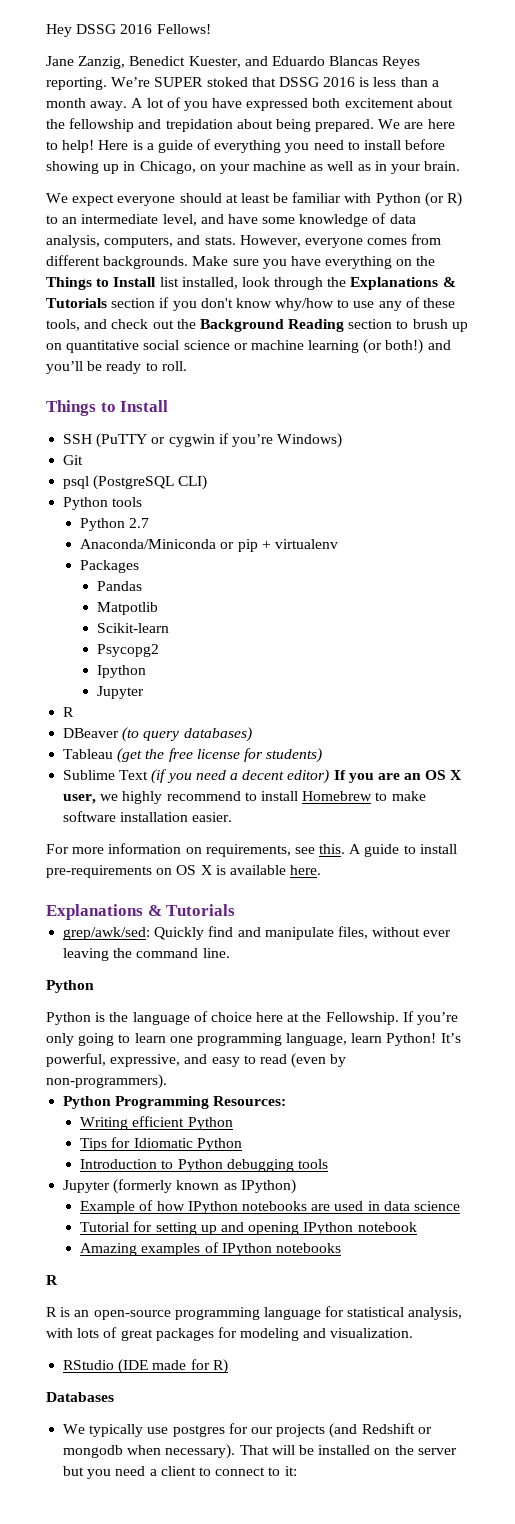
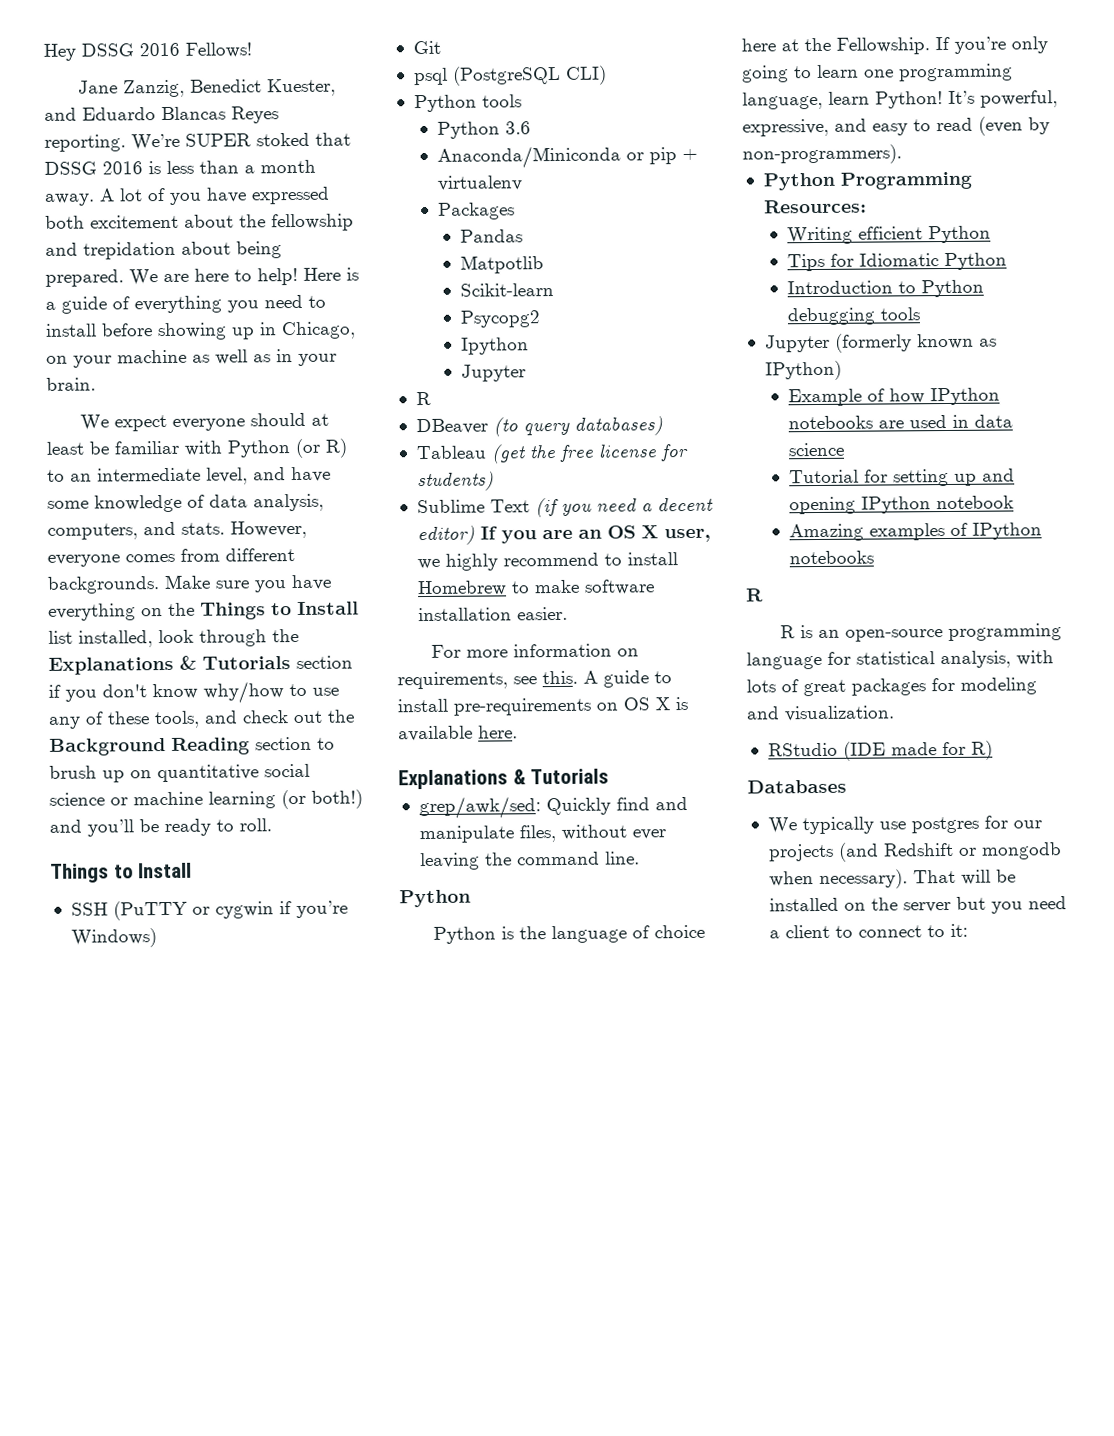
[129,518,150,528] 2.7 -> [504,121,531,135] 3.6

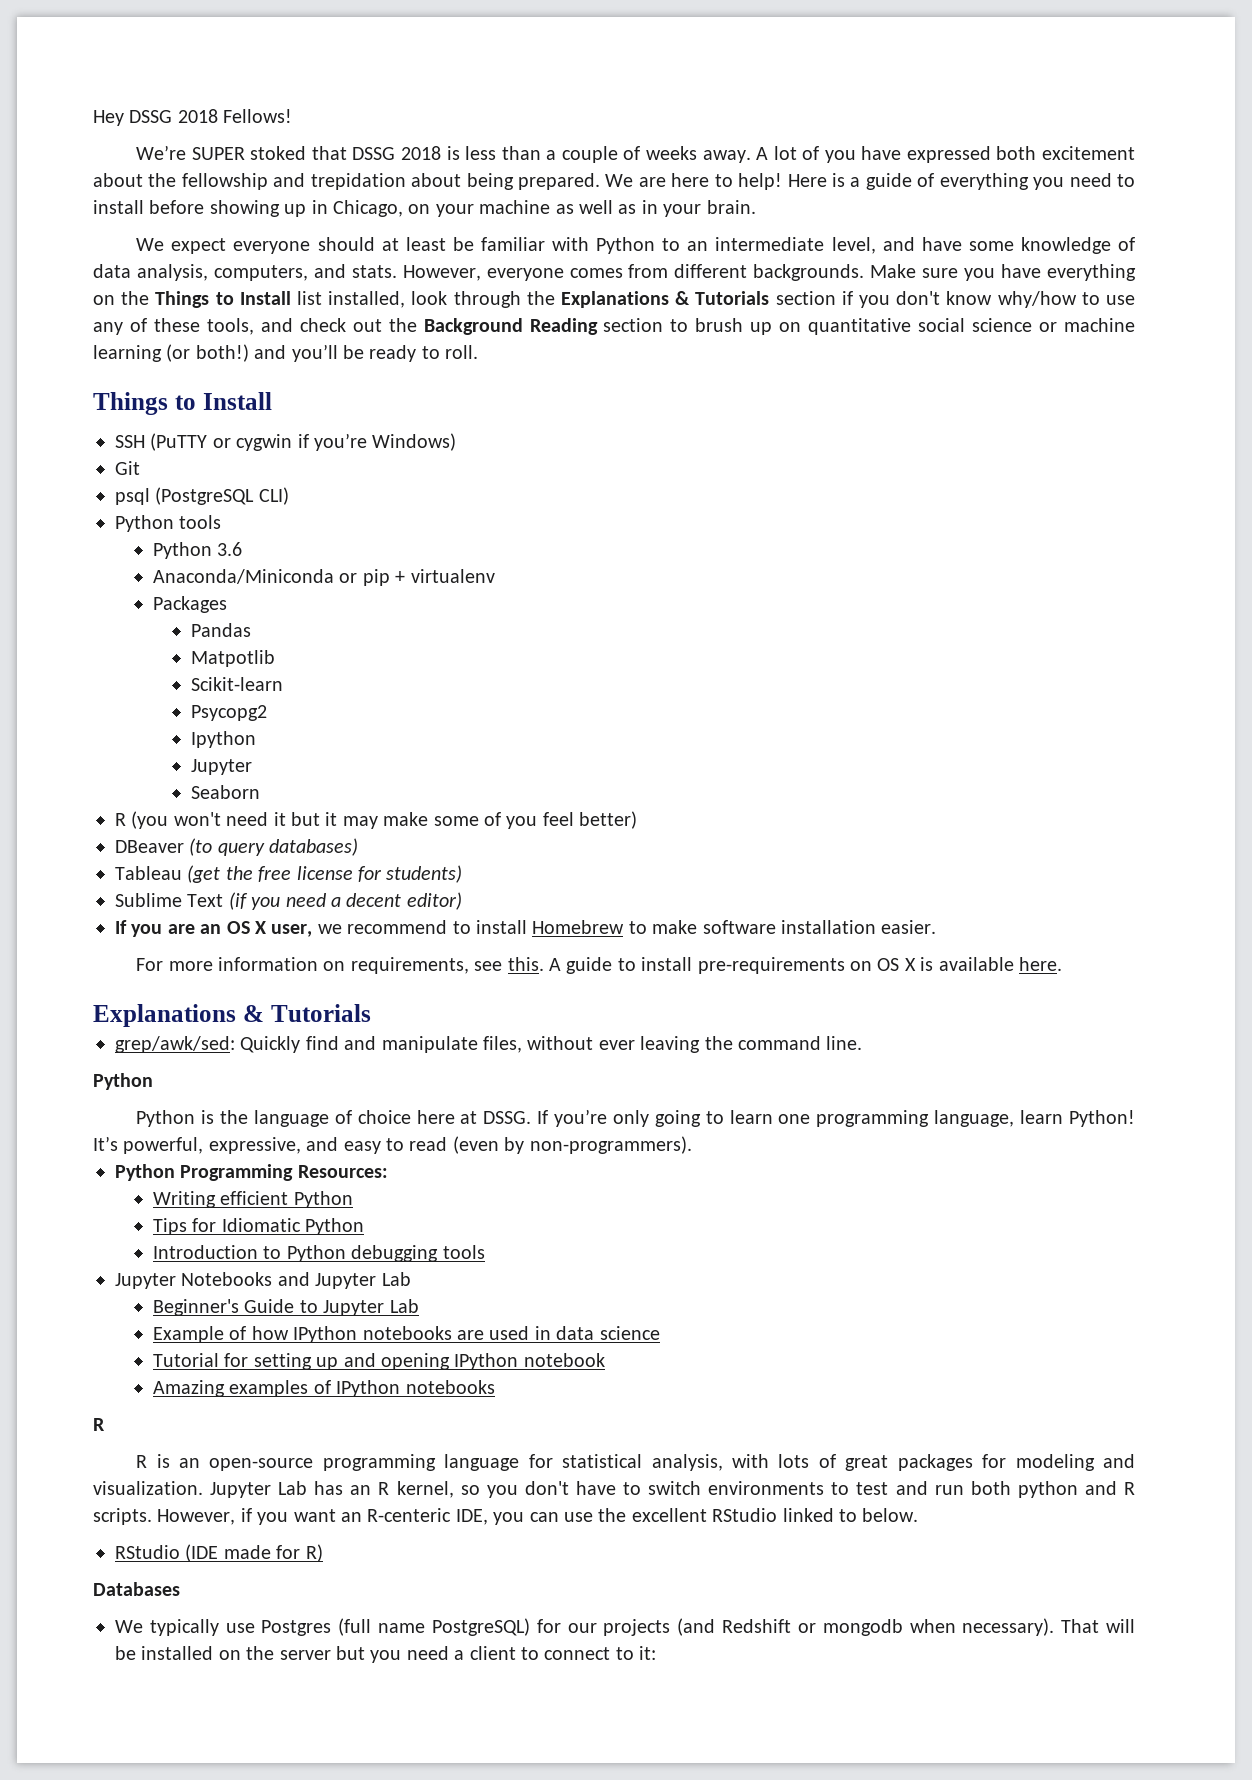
[139,42,180,57] 2016 -> [177,109,218,123] 2018
[78,78,337,98] [44,106,279,124] [44,134,126,152] Jane Zanzig, Benedict Kuester, and Eduardo Blancas Reyes reporting. -> (293, 116) none
[102,161,143,175] 2016 -> [401,146,442,160] 2018
[260,159,316,174] month -> [561,146,697,163] couple of weeks
[295,438,347,458] (or R) -> (656, 245) none
[415,391,431,406] // R -> [191,785,261,799] [115,811,638,829] // Seaborn // R (you won't need it but it may make some of you feel better)
(475, 535) none -> (462, 901) //
[444,553,498,571] highly -> (342, 929) none
[804,37,930,55] the Fellowship. -> [483,1111,532,1124] DSSG.
[834,333,997,353] [764,360,842,381] (formerly known as IPython) -> [181,1272,411,1289] [153,1299,419,1316] Notebooks and Jupyter Lab // Beginner's Guide to Jupyter Lab
(895, 713) none -> [210,1481,1135,1498] [93,1508,919,1525] Jupyter Lab has an R kernel, so you don't have to switch environments to test and run both python and R scripts. However, if you want an R-centeric IDE, you can use the excellent RStudio linked to below.
[910,816,979,834] postgres -> [261,1618,530,1636] Postgres (full name PostgreSQL)

